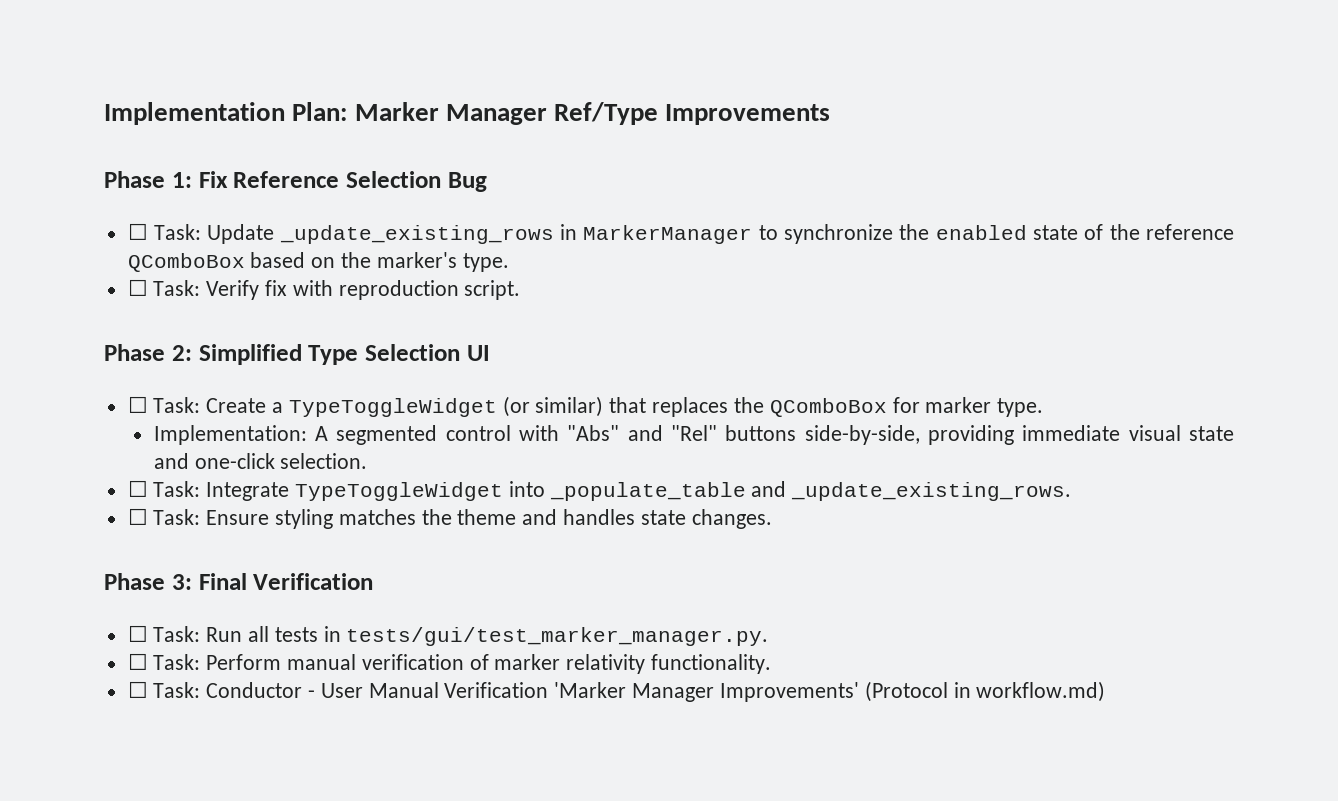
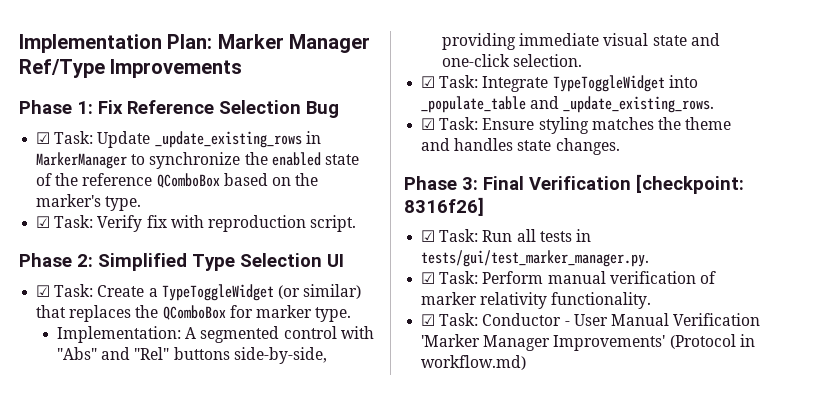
[127,223,148,240] ☐ -> [36,132,51,144] ☑
[127,279,148,296] ☐ -> [36,216,51,228] ☑
[127,396,148,413] ☐ -> [36,285,51,297] ☑
[127,480,148,497] ☐ -> [421,76,436,88] ☑
[127,508,148,525] ☐ -> [421,118,436,130] ☑
[127,625,148,642] // ☐ -> [636,174,744,194] [404,197,484,216] [421,230,436,242] [checkpoint: 8316f26] // ☑
[127,653,148,670] ☐ -> [421,272,436,284] ☑
[127,681,148,698] ☐ -> [421,314,436,326] ☑

